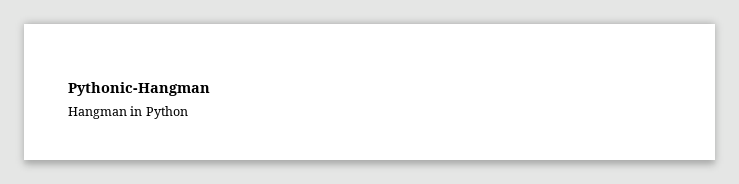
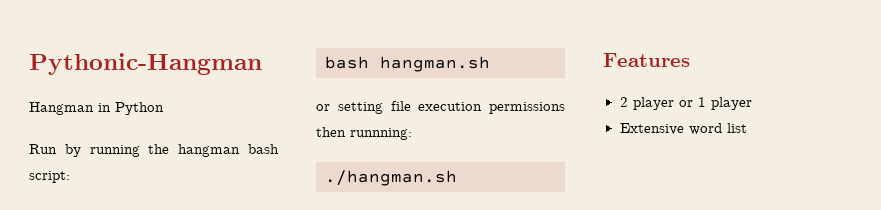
(188, 112) none -> [29,144,279,157] [29,171,70,183] [325,56,490,72] [316,101,565,114] [316,127,412,140] [325,170,457,186] [603,53,690,67] [619,97,752,110] [619,123,747,135] // Run by running the hangman bash script: // bash hangman.sh // or setting file execution permissions then runnning: // ./hangman.sh // Features // 2 player or 1 player // Extensive word list

